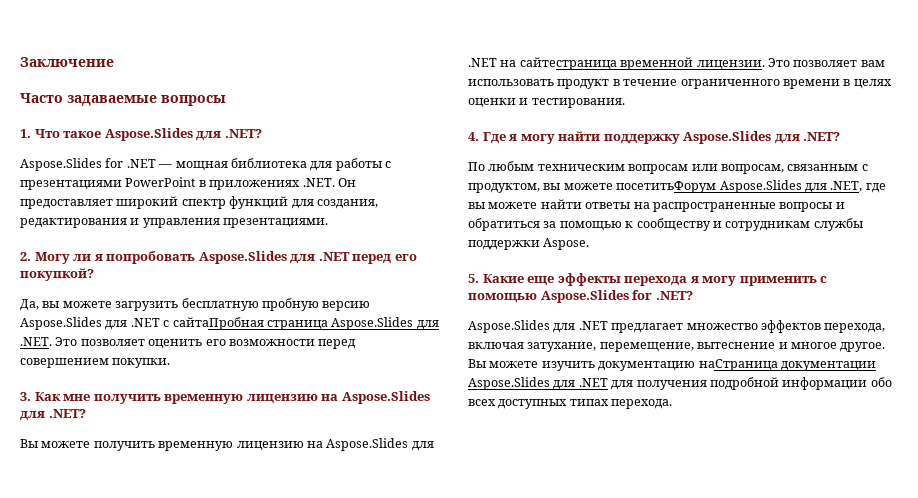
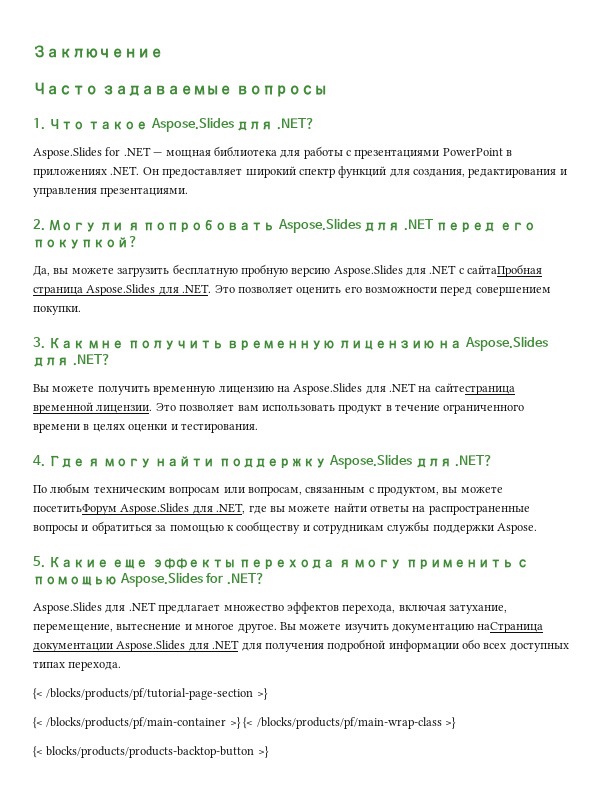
(673, 404) none -> [33,688,268,700] [33,717,456,729] [33,746,269,758] // {< /blocks/products/pf/tutorial-page-section >} // {< /blocks/products/pf/main-container >} {< /blocks/products/pf/main-wrap-class >} // {< blocks/products/products-backtop-button >}

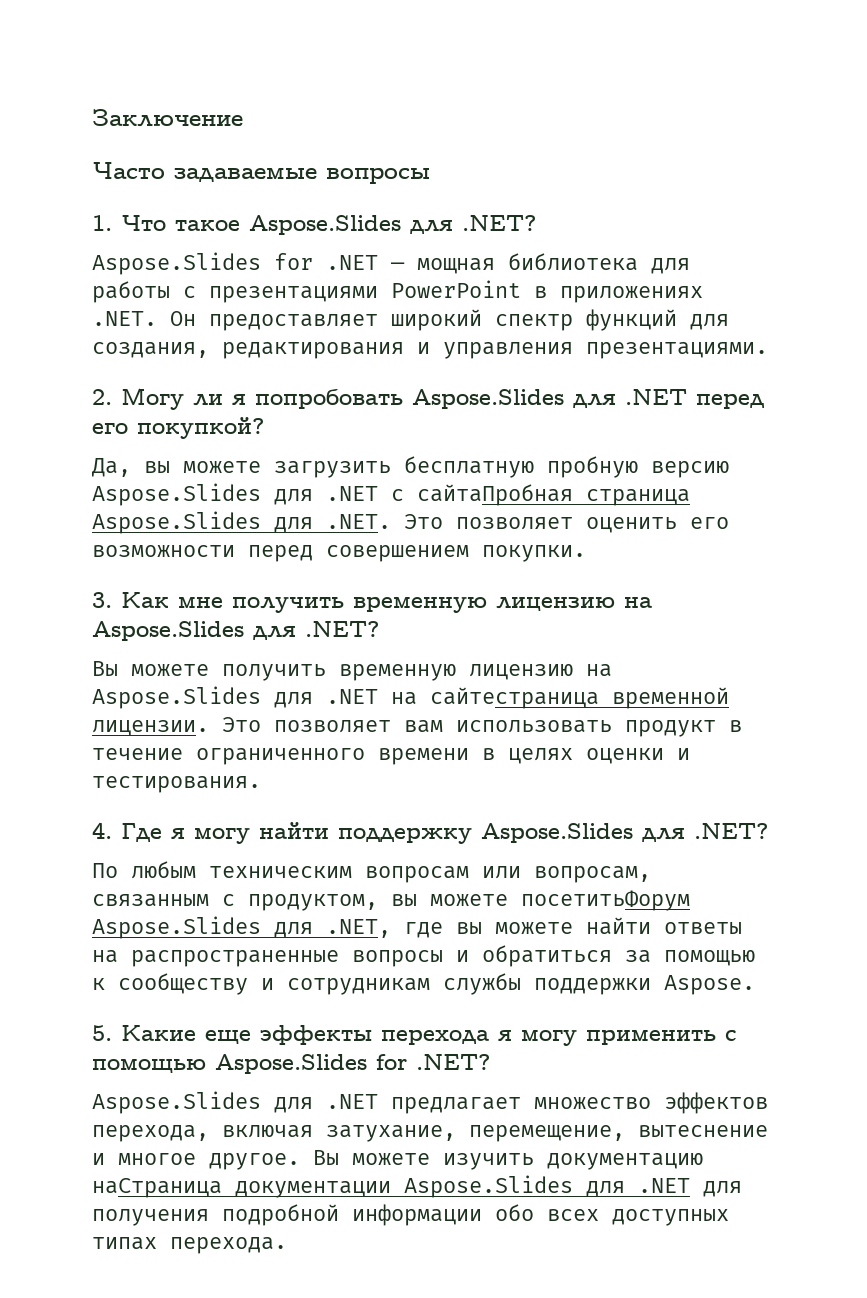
[33,688,268,700] [33,717,456,729] [33,746,269,758] // {< /blocks/products/pf/tutorial-page-section >} // {< /blocks/products/pf/main-container >} {< /blocks/products/pf/main-wrap-class >} // {< blocks/products/products-backtop-button >} -> (287, 1245) none

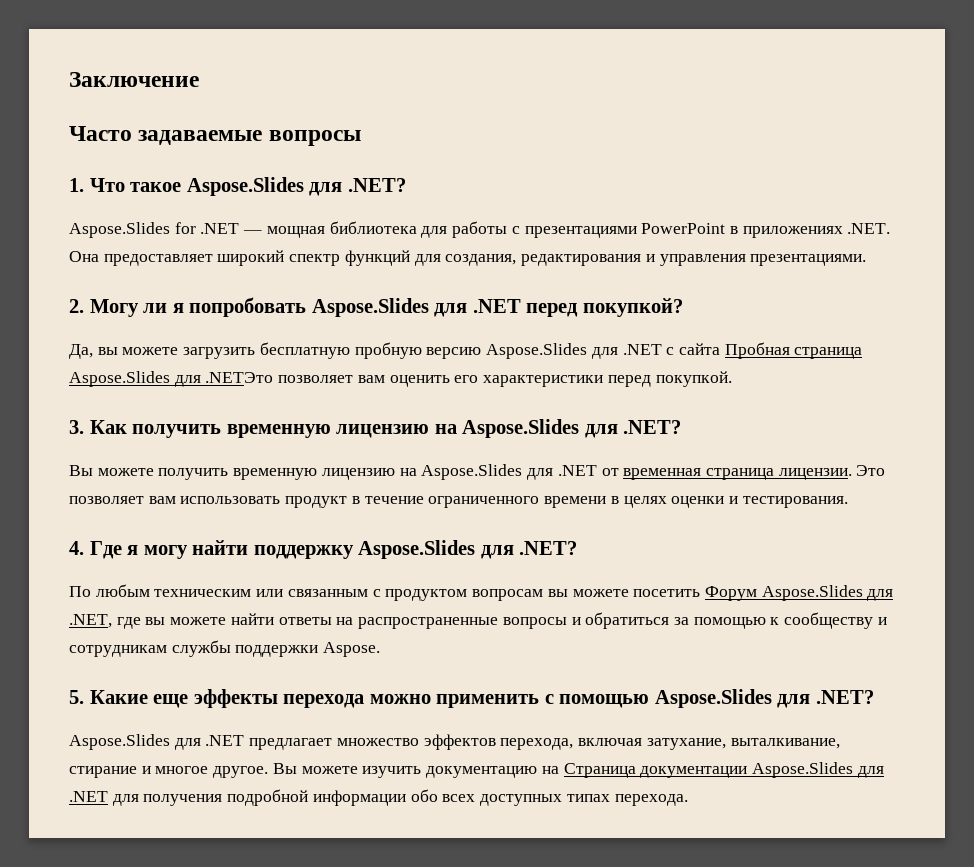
[170,311,196,326] Он -> [69,251,99,262] Она
[92,423,128,434] его -> (579, 310) none
[417,484,573,506] сайтаПробная -> [678,342,790,359] сайта Пробная
[326,514,729,533] [92,545,586,562] .NET. Это позволяет оценить его возможности перед совершением покупки. -> [205,371,732,387] .NETЭто позволяет вам оценить его характеристики перед покупкой.
[178,597,223,608] мне -> (127, 427) none
[391,687,729,709] на сайтестраница временной -> [601,468,774,480] от временная страница
[365,866,651,883] [92,890,690,911] вопросам или вопросам, связанным с продуктом, вы можете посетитьФорум -> [256,586,757,601] или связанным с продуктом вопросам вы можете посетить Форум
[498,1030,577,1046] я могу -> [369,694,431,704] можно
[376,1054,407,1070] for -> [777,694,811,708] для
[469,1125,768,1142] перемещение, вытеснение -> [730,738,840,749] [69,766,137,778] выталкивание, стирание
[92,1178,222,1198] наСтраница -> [541,763,636,778] на Страница

